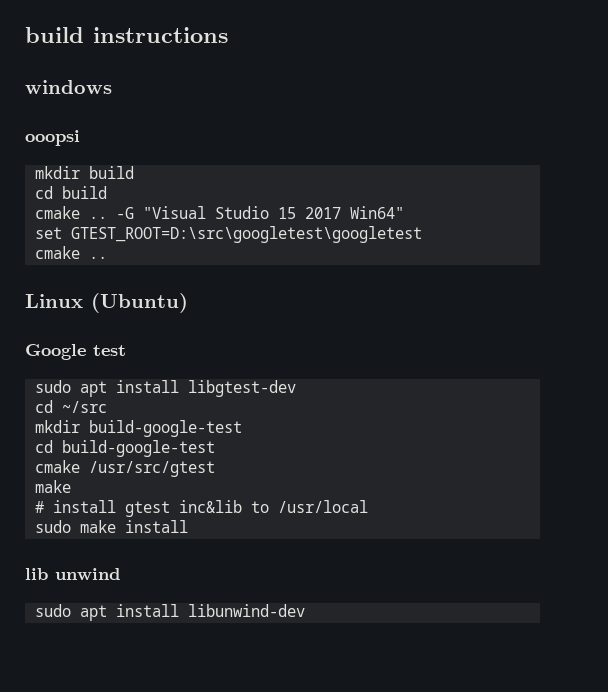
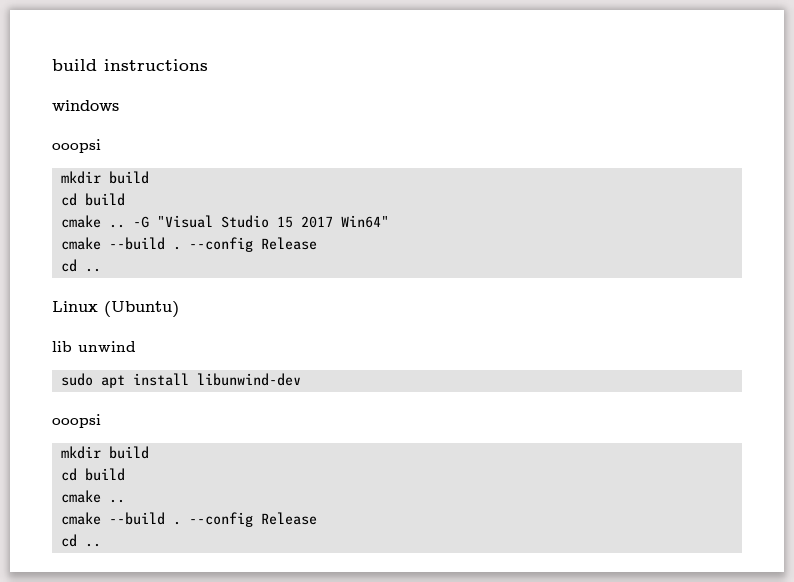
[34,226,422,243] [34,246,107,259] [25,293,188,313] [25,344,126,360] [34,380,296,397] [34,400,107,413] [34,420,242,437] [34,440,215,457] [34,460,215,477] [34,480,71,493] [34,500,368,517] [34,520,188,533] set GTEST_ROOT=D:\src\googletest\googletest // cmake .. // Linux (Ubuntu) // Google test // sudo apt install libgtest-dev // cd ~/src // mkdir build-google-test // cd build-google-test // cmake /usr/src/gtest // make // # install gtest inc&lib to /usr/local // sudo make install -> [60,237,317,252] [60,259,101,272] [52,301,179,318] cmake --build . --config Release // cd .. // Linux (Ubuntu)
(305, 610) none -> [52,414,101,428] [60,446,149,459] [60,468,125,481] [60,490,125,503] [60,512,317,527] [60,534,101,547] // ooopsi // mkdir build // cd build // cmake .. // cmake --build . --config Release // cd ..

